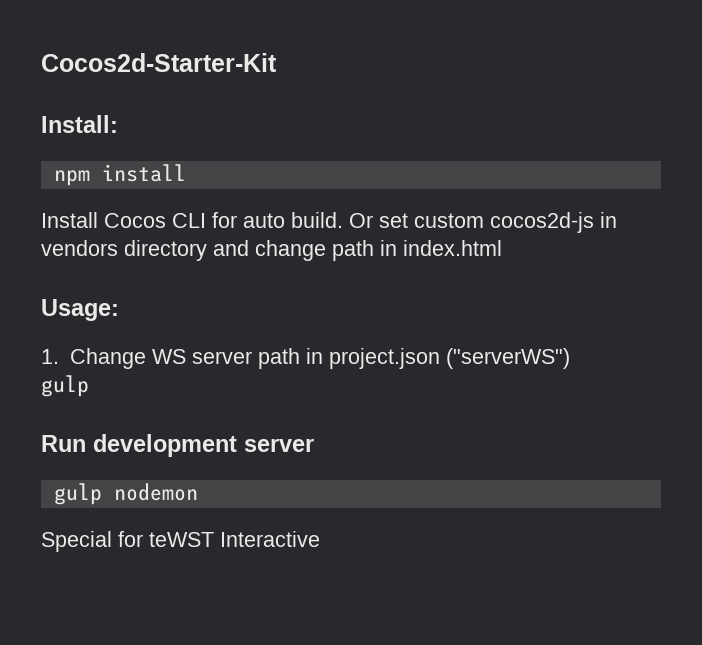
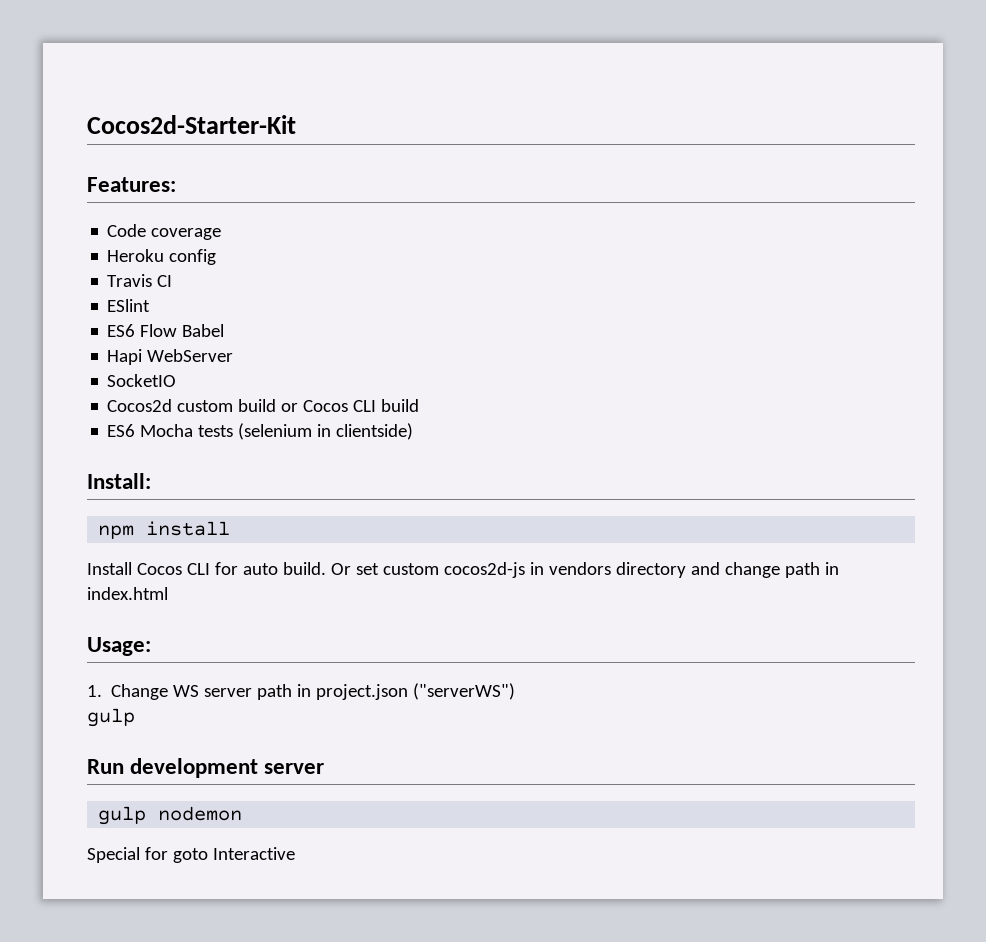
(277, 62) none -> [87,177,176,192] [107,224,222,240] [107,249,217,265] [107,274,173,287] [107,299,151,312] [107,324,225,337] [107,349,234,365] [107,374,177,387] [107,399,420,412] [107,423,414,440] // Features: // Code coverage // Heroku config // Travis CI // ESlint // ES6 Flow Babel // Hapi WebServer // SocketIO // Cocos2d custom build or Cocos CLI build // ES6 Mocha tests (selenium in clientside)
[149,532,214,547] teWST -> [172,848,208,863] goto

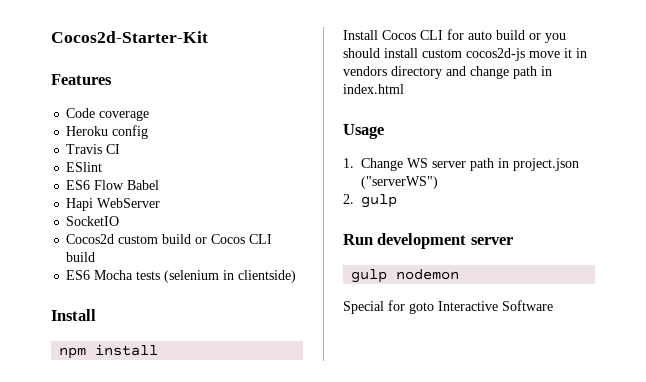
[87,177,176,192] Features: -> [51,74,112,85] Features
[87,473,151,489] Install: -> [51,309,96,321] Install
[282,562,525,578] build. Or set custom cocos2d-js -> [496,30,566,43] [343,48,572,61] build or you should install custom cocos2d-js move it
[87,637,151,656] Usage: -> [343,124,384,139] Usage
(516, 691) none -> [343,194,354,204] 2.
(295, 853) none -> [502,300,553,311] Software

